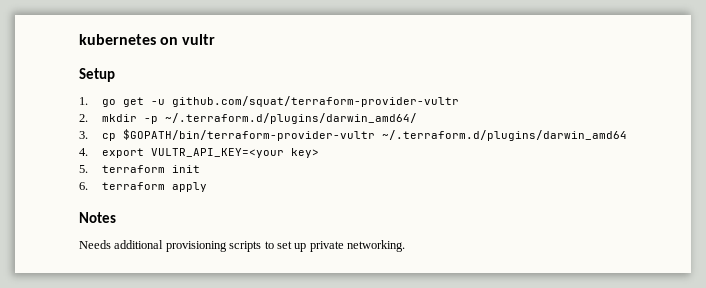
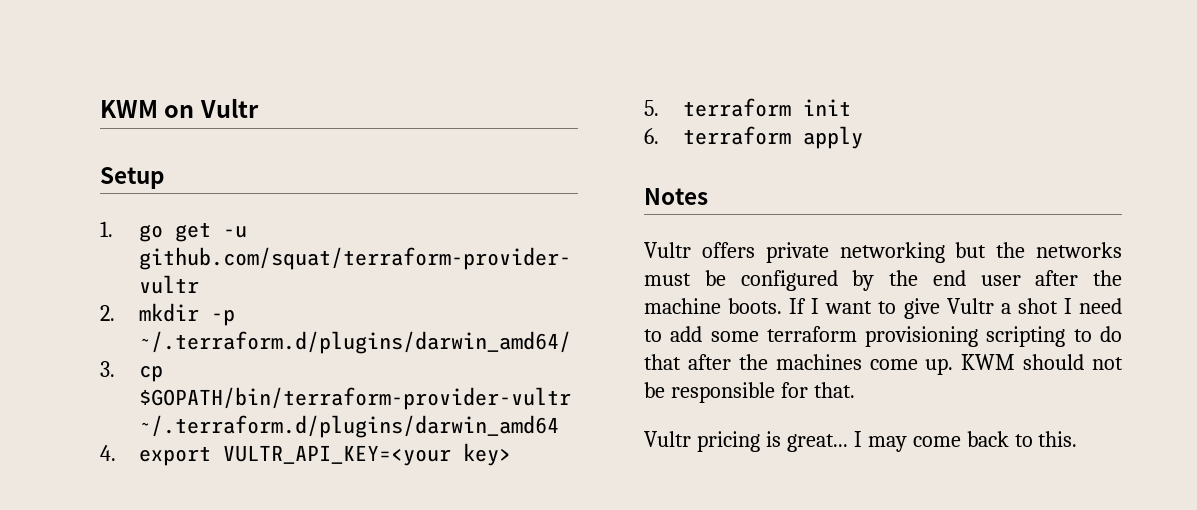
[79,34,216,45] kubernetes on vultr -> [100,98,259,118] KWM on Vultr
[79,240,405,252] Needs additional provisioning scripts to set up private networking. -> [644,242,1122,263] [644,270,1122,291] [644,298,1122,319] [644,326,1122,347] [644,354,1123,375] [644,382,855,403] [644,431,1078,452] Vultr offers private networking but the networks must be configured by the end user after the machine boots. If I want to give Vultr a shot I need to add some terraform provisioning scripting to do that after the machines come up. KWM should not be responsible for that. // Vultr pricing is great... I may come back to this.

